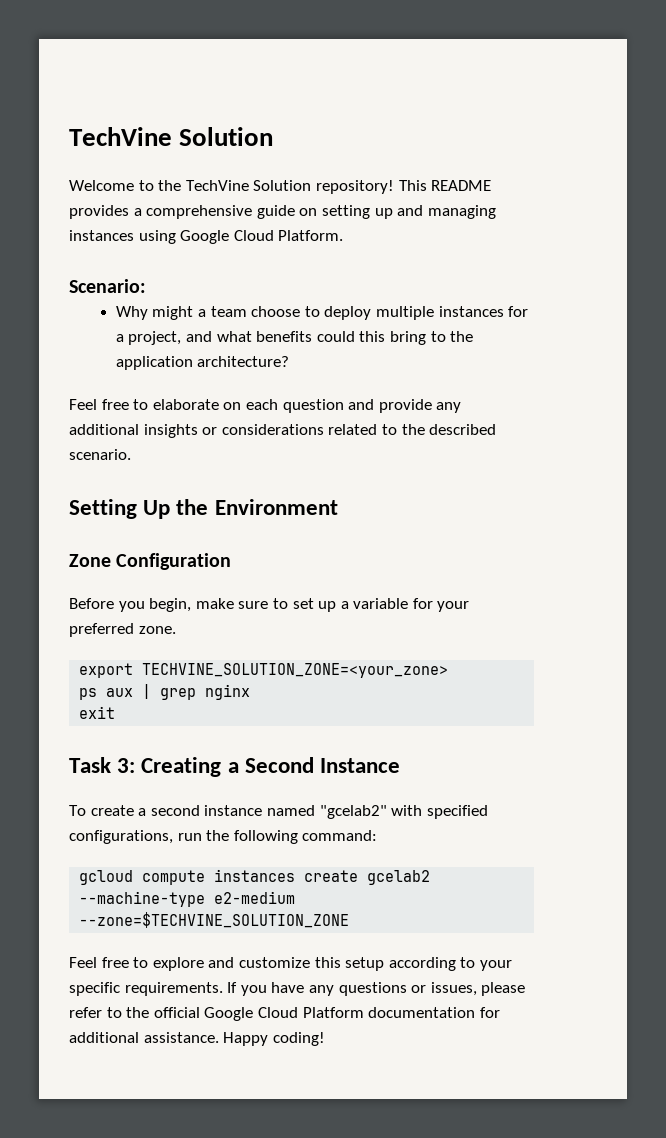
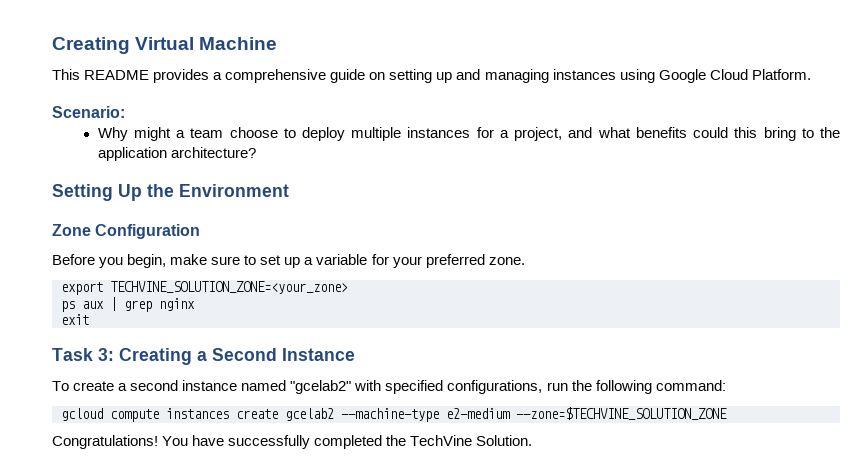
[69,127,274,146] [69,180,394,194] TechVine Solution // Welcome to the TechVine Solution repository! -> [52,37,278,54] Creating Virtual Machine //
[69,399,462,413] [69,424,497,438] [69,449,131,460] // Feel free to elaborate on each question and provide any additional insights or considerations related to the described scenario. -> (256, 152) none
[69,957,512,971] [69,982,526,996] [69,1007,500,1021] [69,1032,325,1046] Feel free to explore and customize this setup according to your specific requirements. If you have any questions or issues, please refer to the official Google Cloud Platform documentation for additional assistance. Happy coding! -> [52,435,533,449] Congratulations! You have successfully completed the TechVine Solution.

